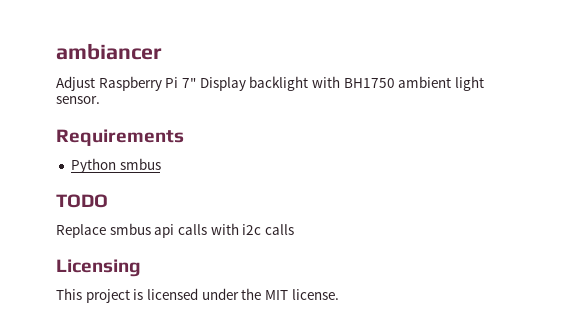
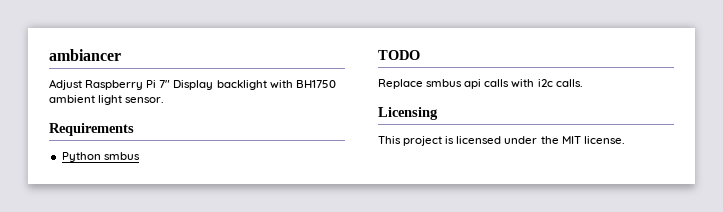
[264,224,294,235] calls -> [555,79,583,87] calls.

